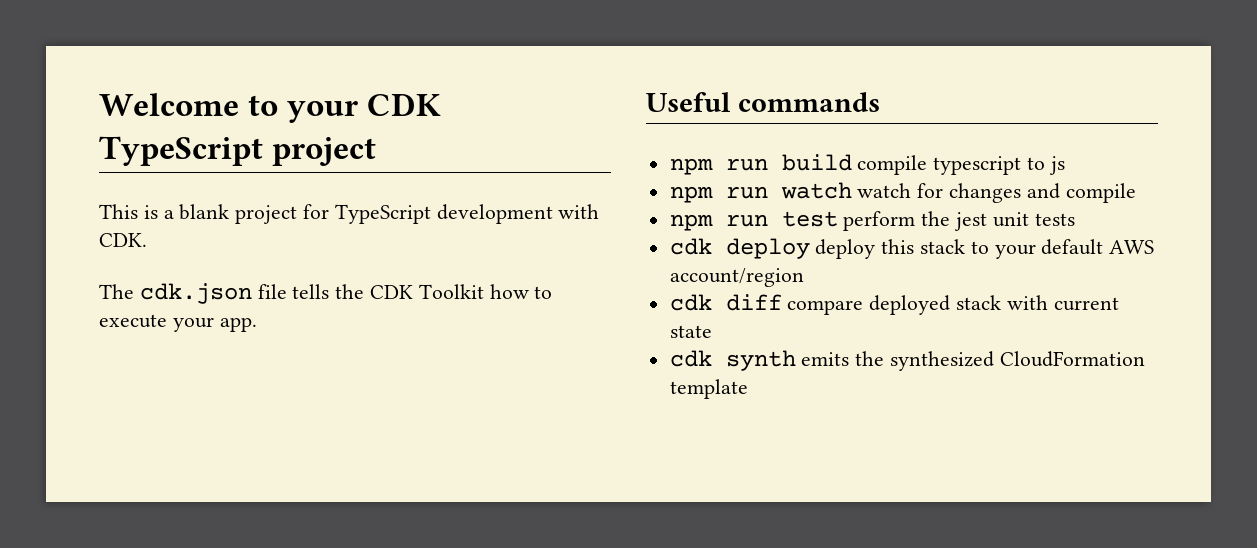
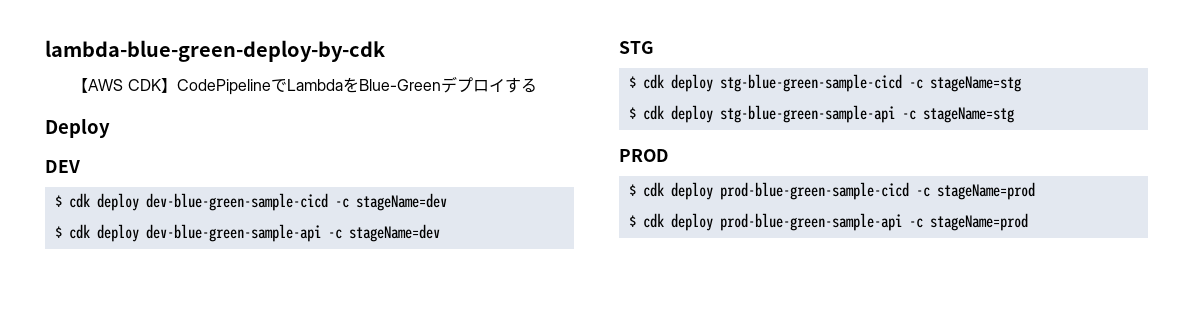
[99,93,442,123] [99,136,377,166] [99,204,600,224] [99,233,147,247] [99,283,553,304] [99,314,257,332] [646,92,880,112] [669,154,1065,175] [669,182,1136,203] [669,211,1075,231] [669,238,1155,259] [669,268,804,287] [669,294,1119,315] [669,325,712,338] [669,350,1145,371] [669,379,748,399] Welcome to your CDK TypeScript project // This is a blank project for TypeScript development with CDK. // The cdk.json file tells the CDK Toolkit how to execute your app. // Useful commands // npm run build compile typescript to js // npm run watch watch for changes and compile // npm run test perform the jest unit tests // cdk deploy deploy this stack to your default AWS account/region // cdk diff compare deployed stack with current state // cdk synth emits the synthesized CloudFormation template -> [45,40,385,62] [72,76,537,95] [45,118,110,138] [45,160,80,173] [54,193,447,211] [54,224,440,242] [619,41,654,54] [628,74,1021,92] [628,105,1014,123] [619,149,669,162] [628,182,1035,200] [628,213,1028,231] lambda-blue-green-deploy-by-cdk // 【AWS CDK】CodePipelineでLambdaをBlue-Greenデプロイする // Deploy // DEV // $ cdk deploy dev-blue-green-sample-cicd -c stageName=dev // $ cdk deploy dev-blue-green-sample-api -c stageName=dev // STG // $ cdk deploy stg-blue-green-sample-cicd -c stageName=stg // $ cdk deploy stg-blue-green-sample-api -c stageName=stg // PROD // $ cdk deploy prod-blue-green-sample-cicd -c stageName=prod // $ cdk deploy prod-blue-green-sample-api -c stageName=prod

